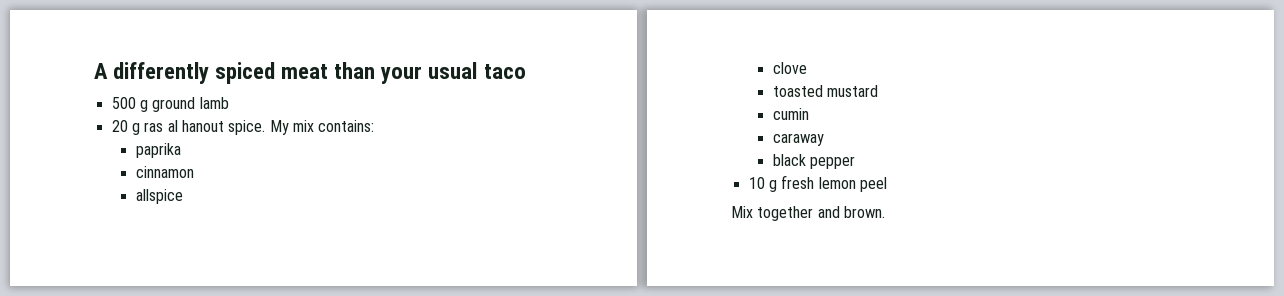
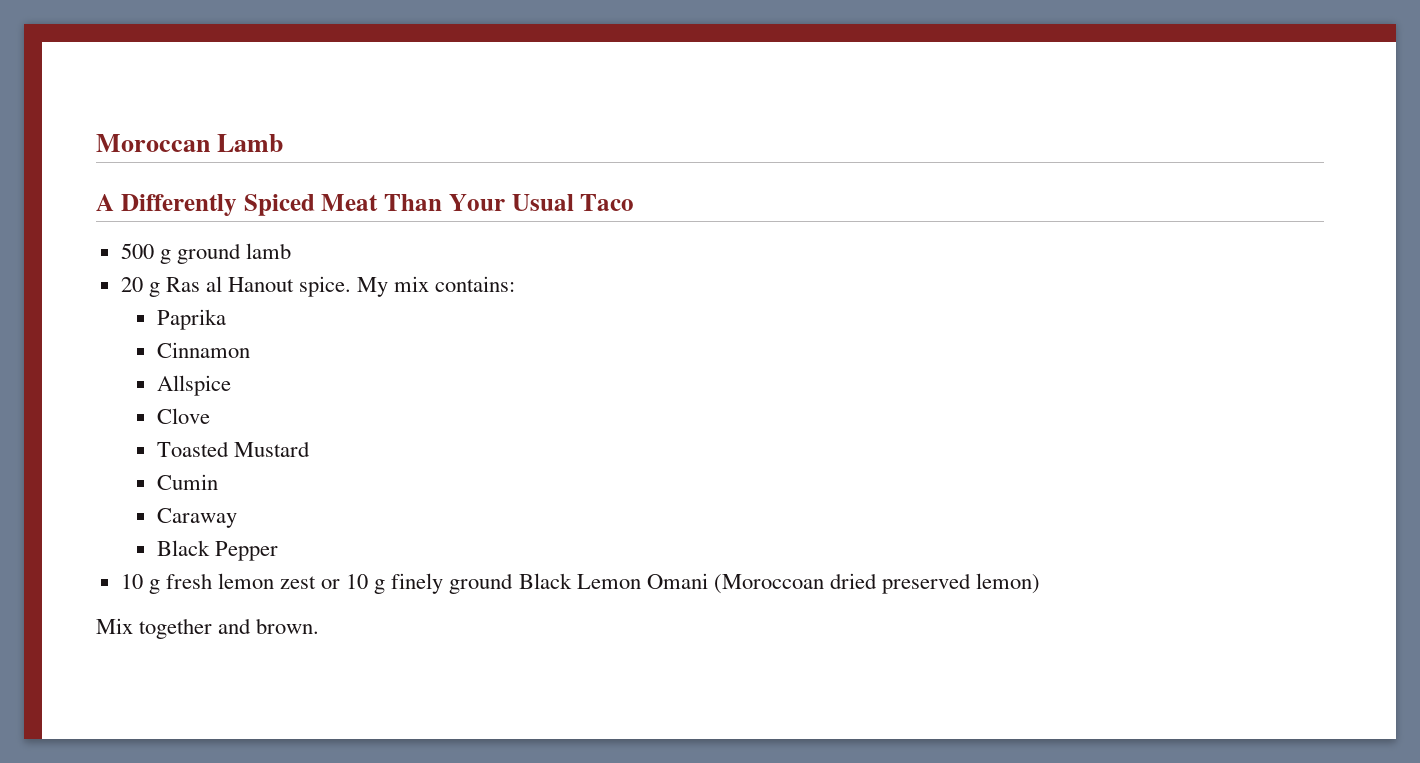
[94,62,526,84] A differently spiced meat than your usual taco -> [96,134,284,152] [96,194,635,216] Moroccan Lamb // A Differently Spiced Meat Than Your Usual Taco
[144,120,224,132] ras al hanout -> [165,276,295,292] Ras al Hanout
[135,143,181,158] [135,166,194,178] [135,189,183,204] [772,62,807,74] [772,85,878,97] [772,108,809,120] [772,133,824,146] [772,154,855,169] [748,175,887,192] paprika // cinnamon // allspice // clove // toasted mustard // cumin // caraway // black pepper // 10 g fresh lemon peel -> [156,309,226,330] [156,342,250,358] [156,375,231,396] [156,408,210,424] [156,441,310,457] [156,474,218,490] [156,508,237,528] [156,540,278,561] [120,573,1040,594] Paprika // Cinnamon // Allspice // Clove // Toasted Mustard // Cumin // Caraway // Black Pepper // 10 g fresh lemon zest or 10 g finely ground Black Lemon Omani (Moroccoan dried preserved lemon)

